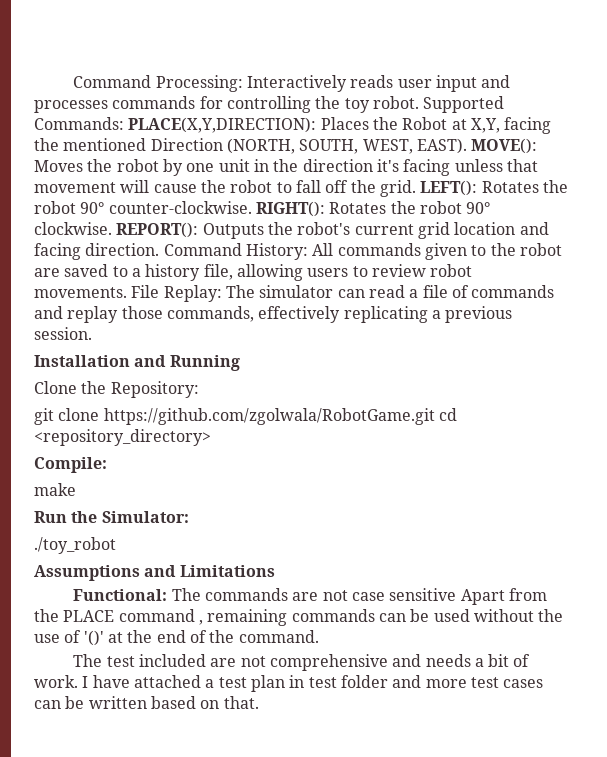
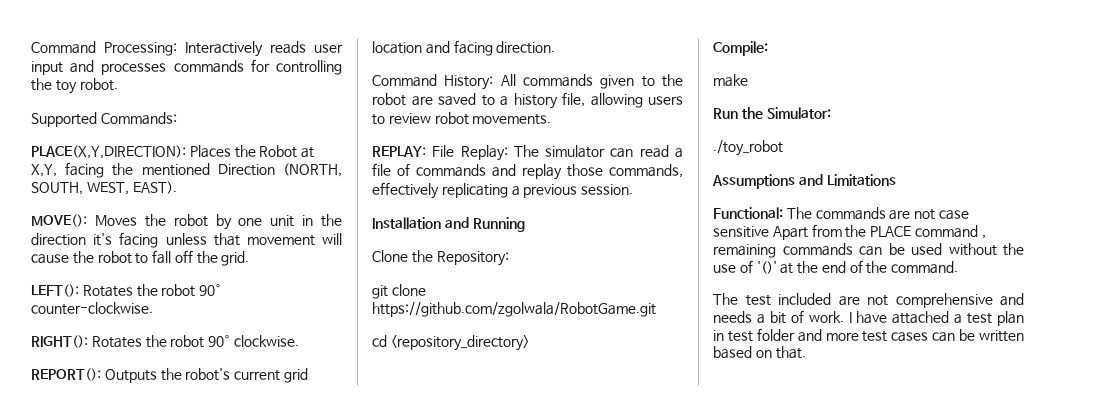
(419, 102) none -> (118, 84) //
(124, 123) none -> (177, 118) //
(467, 146) none -> (177, 187) //
(416, 188) none -> (250, 258) //
(252, 207) none -> (153, 308) //
(112, 228) none -> (299, 341) //
(160, 249) none -> (556, 47) //
(127, 292) none -> [372,146,426,157] // REPLAY:
(435, 416) none -> (656, 309) //

